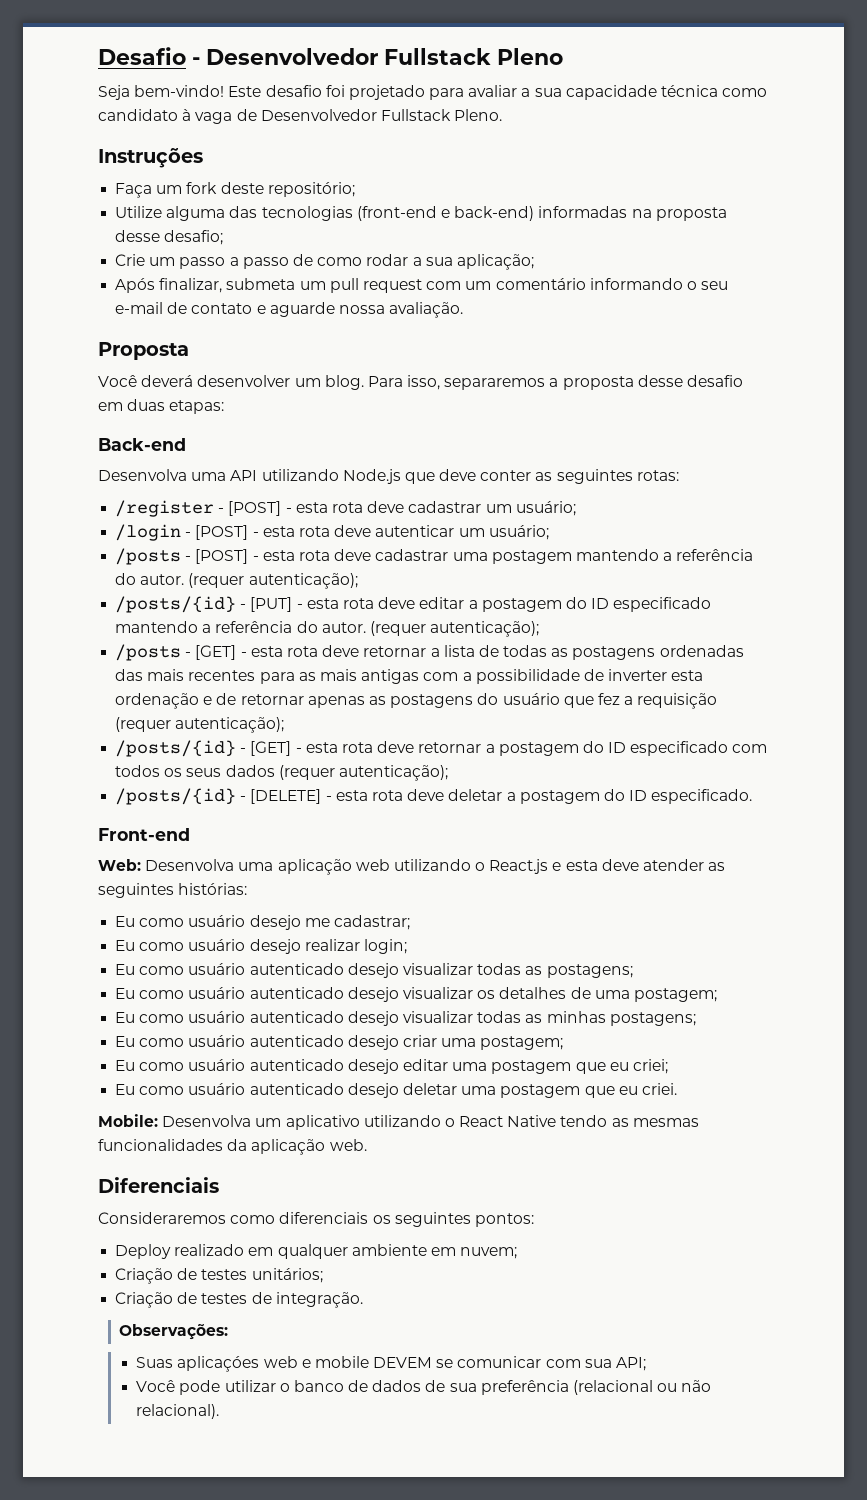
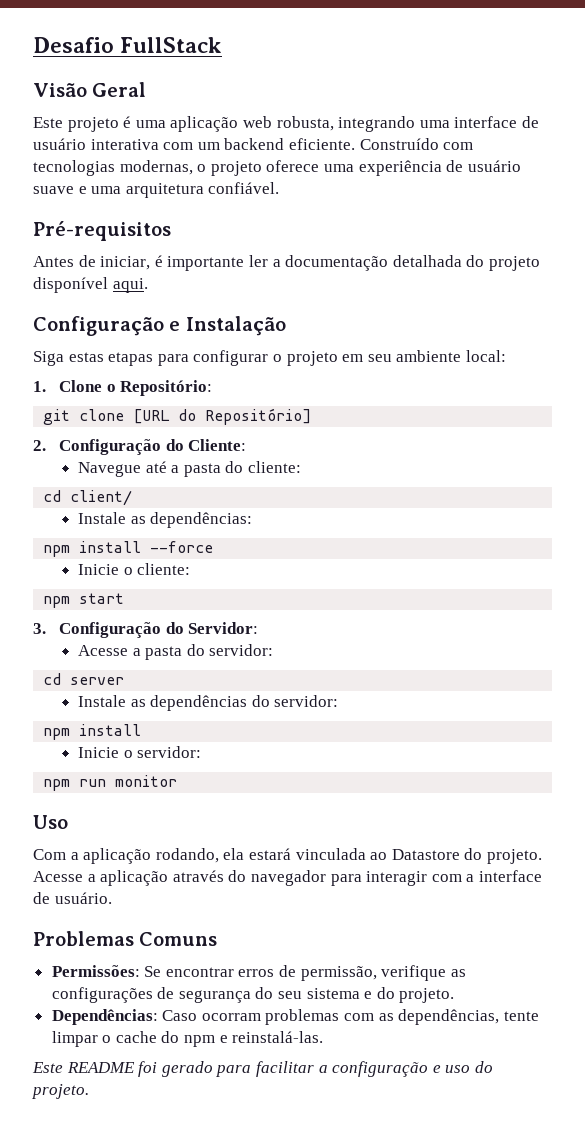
[192,48,563,65] [98,85,768,100] [98,109,503,124] [98,148,203,168] [115,182,355,198] [115,206,727,221] [115,230,224,245] [115,254,534,270] [115,278,729,293] [115,302,464,318] [98,342,189,360] [98,375,744,390] [98,399,225,414] [98,438,186,451] [98,469,679,484] [115,500,576,517] [115,524,549,541] [115,548,754,565] [115,573,358,589] [115,596,712,613] [115,621,540,637] [115,644,744,661] [115,669,704,684] [115,693,718,709] [115,717,285,733] [115,740,768,757] [115,765,448,781] [115,788,753,805] [98,828,190,841] [98,859,726,875] [98,883,248,898] [115,915,410,930] [115,939,407,954] [115,963,633,978] [115,987,717,1002] [115,1011,696,1026] [115,1035,564,1050] [115,1059,668,1074] [115,1083,677,1098] [98,1114,699,1130] [98,1139,367,1155] [98,1177,219,1193] [98,1212,534,1227] [115,1244,518,1259] [115,1268,323,1284] [115,1292,363,1308] [119,1323,229,1340] [136,1356,646,1372] [136,1380,712,1395] [136,1404,220,1419] - Desenvolvedor Fullstack Pleno // Seja bem-vindo! Este desafio foi projetado para avaliar a sua capacidade técnica como candidato à vaga de Desenvolvedor Fullstack Pleno. // Instruções // Faça um fork deste repositório; // Utilize alguma das tecnologias (front-end e back-end) informadas na proposta desse desafio; // Crie um passo a passo de como rodar a sua aplicação; // Após finalizar, submeta um pull request com um comentário informando o seu e-mail de contato e aguarde nossa avaliação. // Proposta // Você deverá desenvolver um blog. Para isso, separaremos a proposta desse desafio em duas etapas: // Back-end // Desenvolva uma API utilizando Node.js que deve conter as seguintes rotas: // /register - [POST] - esta rota deve cadastrar um usuário; // /login - [POST] - esta rota deve autenticar um usuário; // /posts - [POST] - esta rota deve cadastrar uma postagem mantendo a referência do autor. (requer autenticação); // /posts/{id} - [PUT] - esta rota deve editar a postagem do ID especificado mantendo a referência do autor. (requer autenticação); // /posts - [GET] - esta rota deve retornar a lista de todas as postagens ordenadas das mais recentes para as mais antigas com a possibilidade de inverter esta ordenação e de retornar apenas as postagens do usuário que fez a requisição (requer autenticação); // /posts/{id} - [GET] - esta rota deve retornar a postagem do ID especificado com todos os seus dados (requer autenticação); // /posts/{id} - [DELETE] - esta rota deve deletar a postagem do ID especificado. // Front-end // Web: Desenvolva uma aplicação web utilizando o React.js e esta deve atender as seguintes histórias: // Eu como usuário desejo me cadastrar; // Eu como usuário desejo realizar login; // Eu como usuário autenticado desejo visualizar todas as postagens; // Eu como usuário autenticado desejo visualizar os detalhes de uma postagem; // Eu como usuário autenticado desejo visualizar todas as minhas postagens; // Eu como usuário autenticado desejo criar uma postagem; // Eu como usuário autenticado desejo editar uma postagem que eu criei; // Eu como usuário autenticado desejo deletar uma postagem que eu criei. // Mobile: Desenvolva um aplicativo utilizando o React Native tendo as mesmas funcionalidades da aplicação web. // Diferenciais // Consideraremos como diferenciais os seguintes pontos: // Deploy realizado em qualquer ambiente em nuvem; // Criação de testes unitários; // Criação de testes de integração. // Observações: // Suas aplicaçóes web e mobile DEVEM se comunicar com sua API; // Você pode utilizar o banco de dados de sua preferência (relacional ou não relacional). -> [120,37,223,53] [33,82,147,97] [33,116,539,132] [33,138,474,150] [33,160,521,176] [33,182,280,198] [33,221,171,241] [33,255,540,271] [33,277,148,293] [33,316,286,336] [33,350,506,366] [33,380,213,396] [43,408,312,425] [33,439,247,455] [77,461,301,477] [43,490,133,506] [77,512,253,528] [43,541,214,557] [77,563,191,575] [43,593,125,608] [33,622,259,638] [77,644,274,660] [43,673,125,685] [77,695,339,711] [43,724,142,740] [77,746,202,758] [43,775,178,791] [33,815,68,829] [33,848,542,864] [33,870,542,886] [33,892,112,904] [33,931,218,946] [51,965,466,981] [51,987,455,1003] [51,1009,539,1025] [51,1031,324,1047] [32,1061,493,1077] [32,1084,89,1099] FullStack // Visão Geral // Este projeto é uma aplicação web robusta, integrando uma interface de usuário interativa com um backend eficiente. Construído com tecnologias modernas, o projeto oferece uma experiência de usuário suave e uma arquitetura confiável. // Pré-requisitos // Antes de iniciar, é importante ler a documentação detalhada do projeto disponível aqui. // Configuração e Instalação // Siga estas etapas para configurar o projeto em seu ambiente local: // 1. Clone o Repositório: // git clone [URL do Repositório] // 2. Configuração do Cliente: // Navegue até a pasta do cliente: // cd client/ // Instale as dependências: // npm install --force // Inicie o cliente: // npm start // 3. Configuração do Servidor: // Acesse a pasta do servidor: // cd server // Instale as dependências do servidor: // npm install // Inicie o servidor: // npm run monitor // Uso // Com a aplicação rodando, ela estará vinculada ao Datastore do projeto. Acesse a aplicação através do navegador para interagir com a interface de usuário. // Problemas Comuns // Permissões: Se encontrar erros de permissão, verifique as configurações de segurança do seu sistema e do projeto. // Dependências: Caso ocorram problemas com as dependências, tente limpar o cache do npm e reinstalá-las. // Este README foi gerado para facilitar a configuração e uso do projeto.

